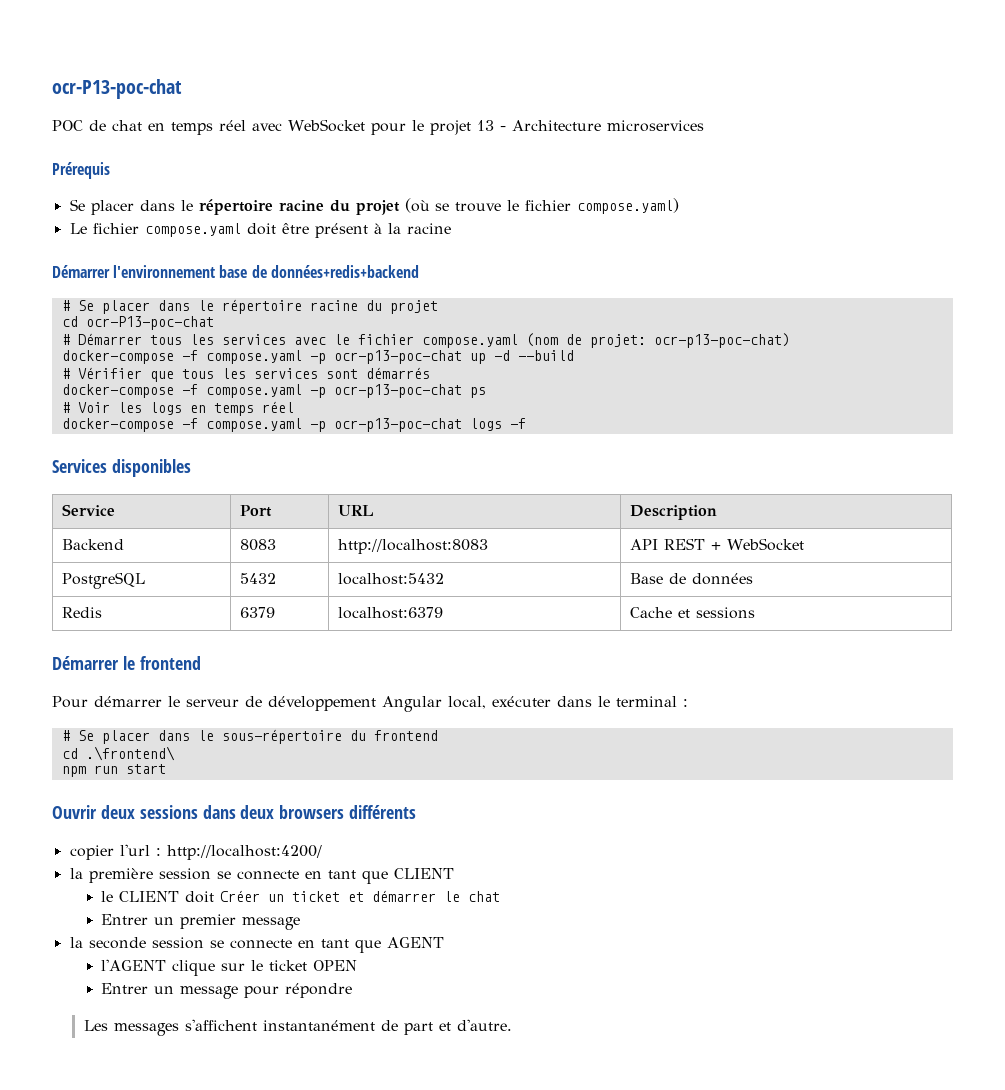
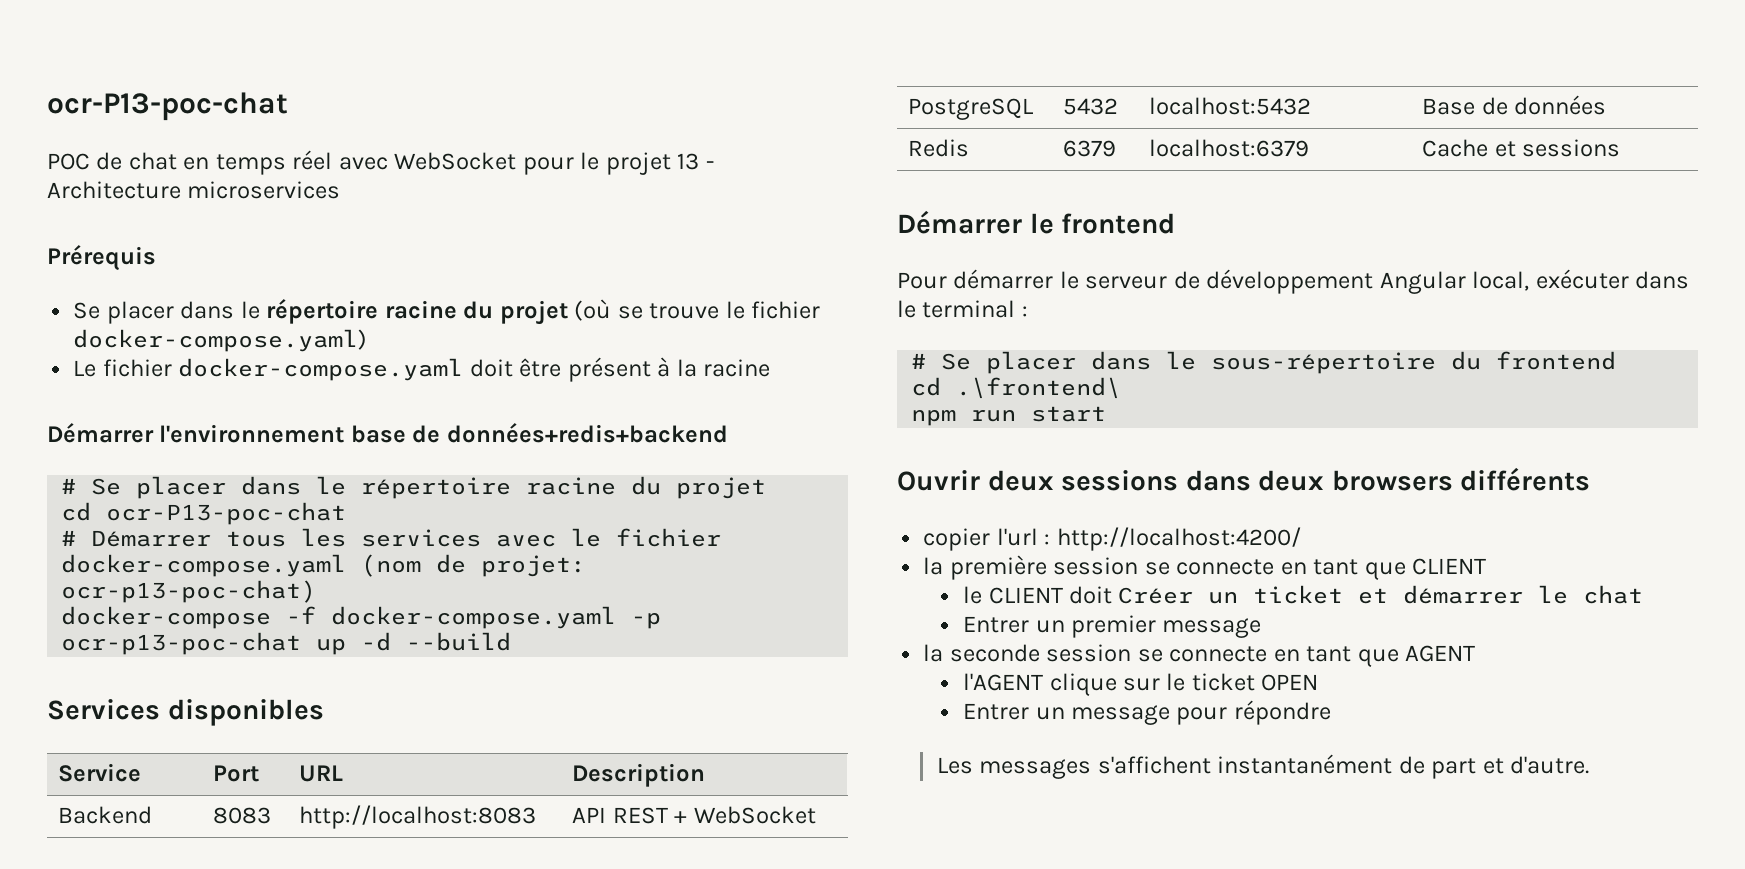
[576,198,679,214] compose.yaml) -> [73,329,368,352] docker-compose.yaml)
[144,223,241,237] compose.yaml -> [178,358,464,381] docker-compose.yaml
[421,334,518,348] compose.yaml -> [61,554,347,577] docker-compose.yaml
[205,350,302,364] compose.yaml -> [331,606,617,629] docker-compose.yaml
[61,367,430,382] [61,384,486,398] [61,401,294,416] [61,418,526,432] // # Vérifier que tous les services sont démarrés // docker-compose -f compose.yaml -p ocr-p13-poc-chat ps // # Voir les logs en temps réel // docker-compose -f compose.yaml -p ocr-p13-poc-chat logs -f -> (512, 641) none

